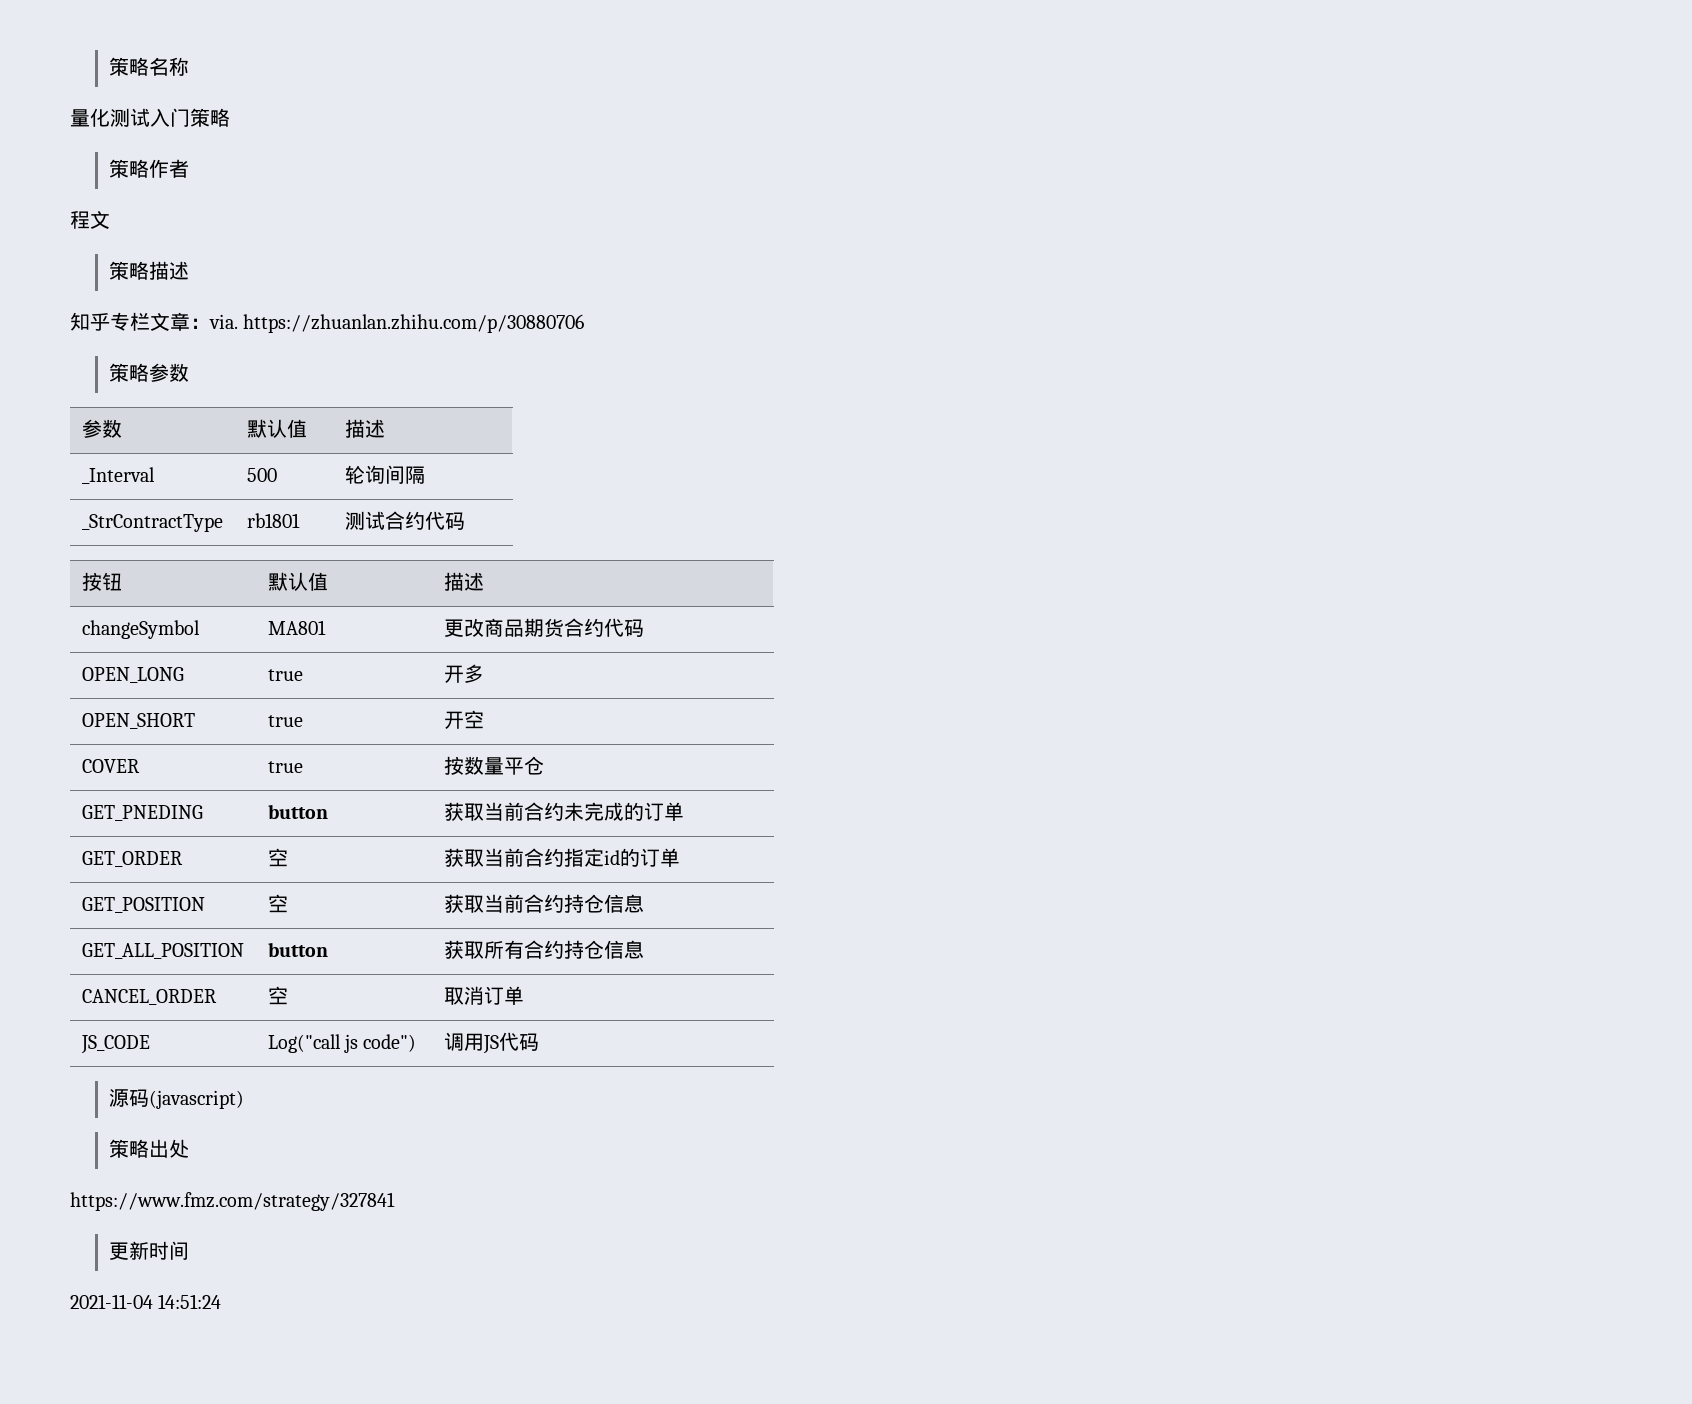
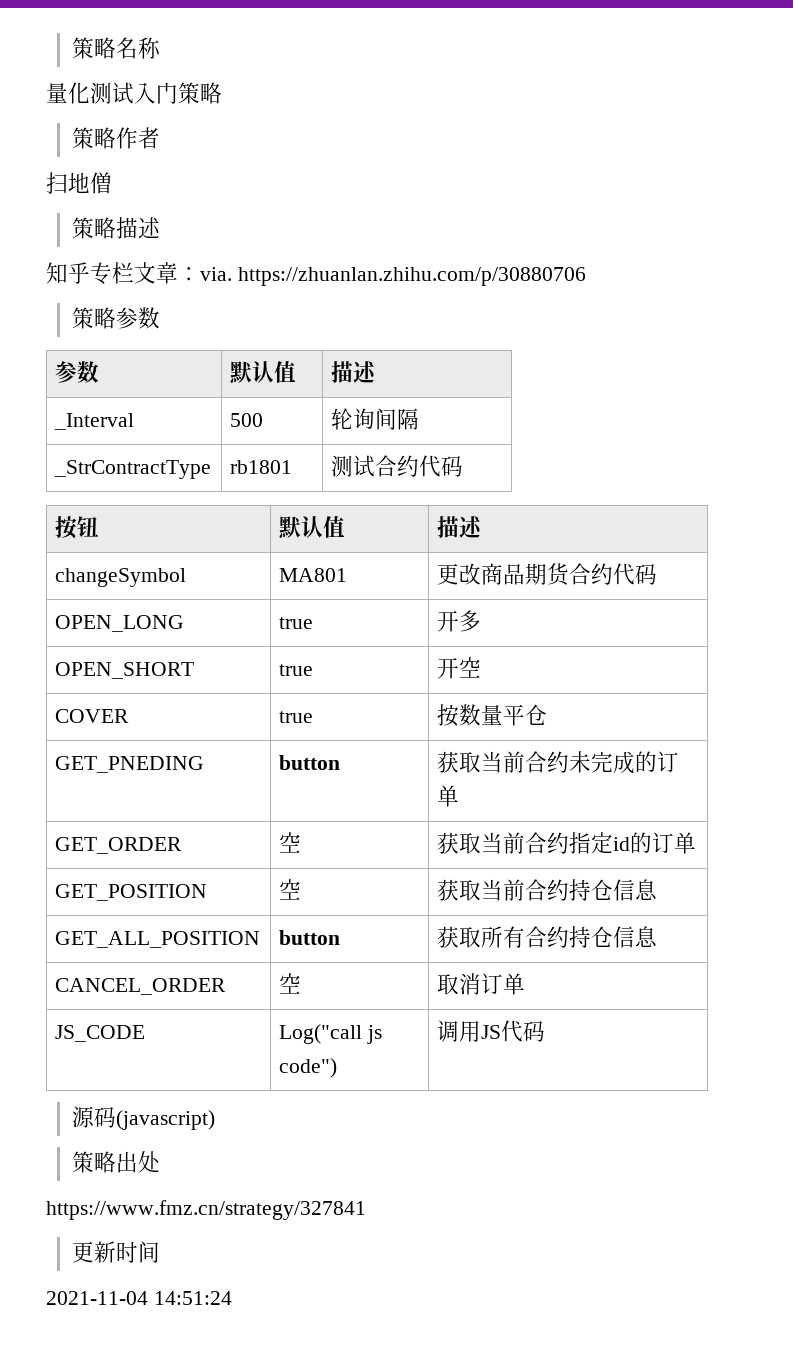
[70,210,110,229] 程文 -> [46,172,112,194] 扫地僧
[70,1192,395,1211] https://www.fmz.com/strategy/327841 -> [46,1200,366,1220] https://www.fmz.cn/strategy/327841

